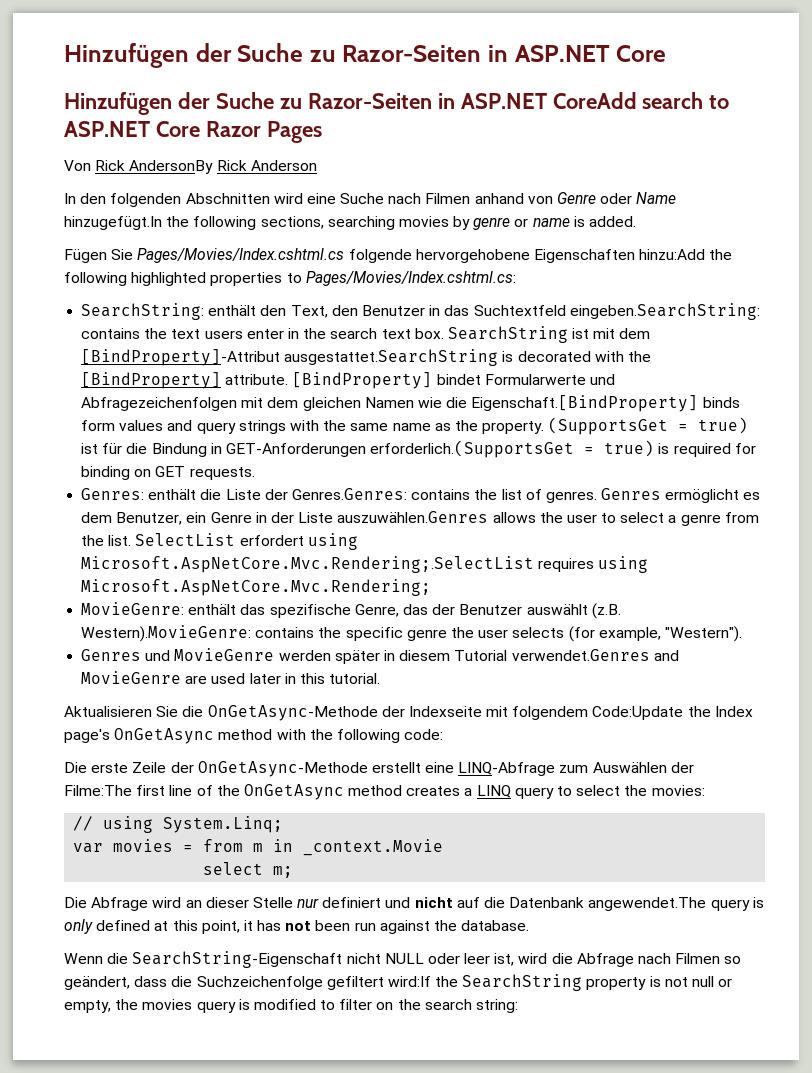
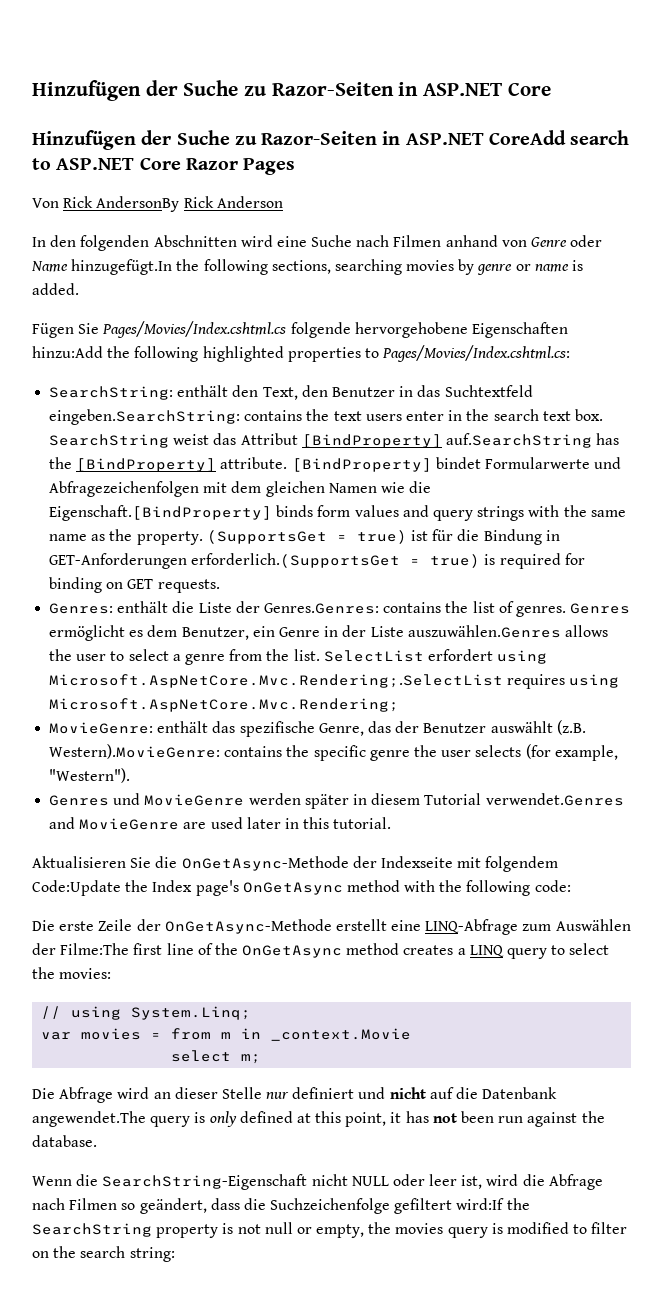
[572,328,651,339] [81,349,624,366] ist mit dem [BindProperty]-Attribut ausgestattet.SearchString is decorated with -> [173,433,620,448] weist das Attribut [BindProperty] auf.SearchString has

